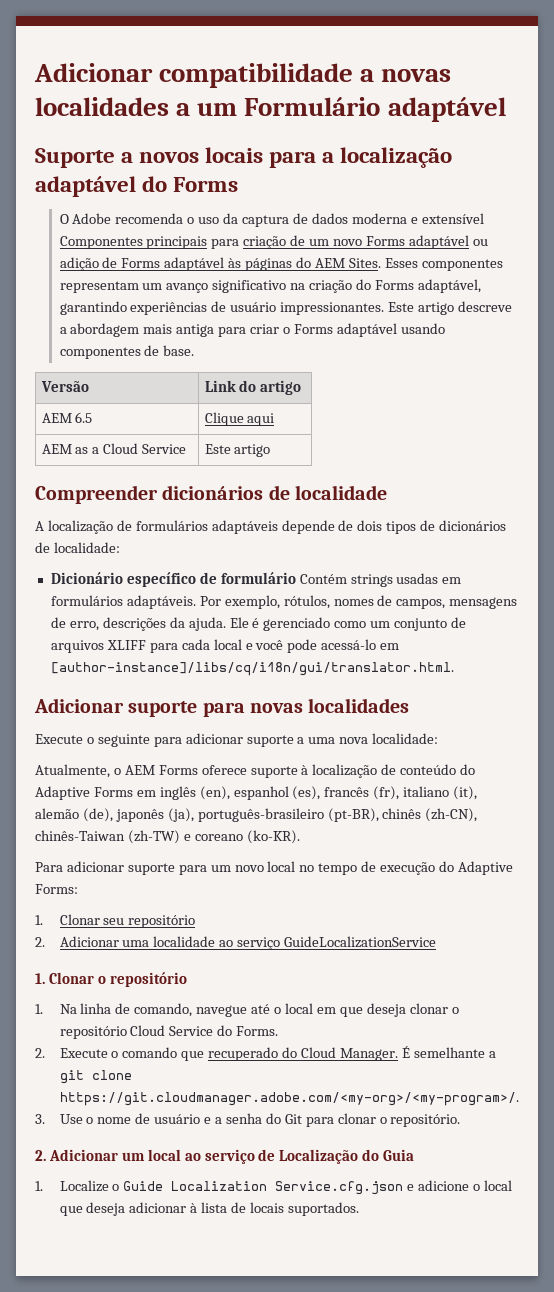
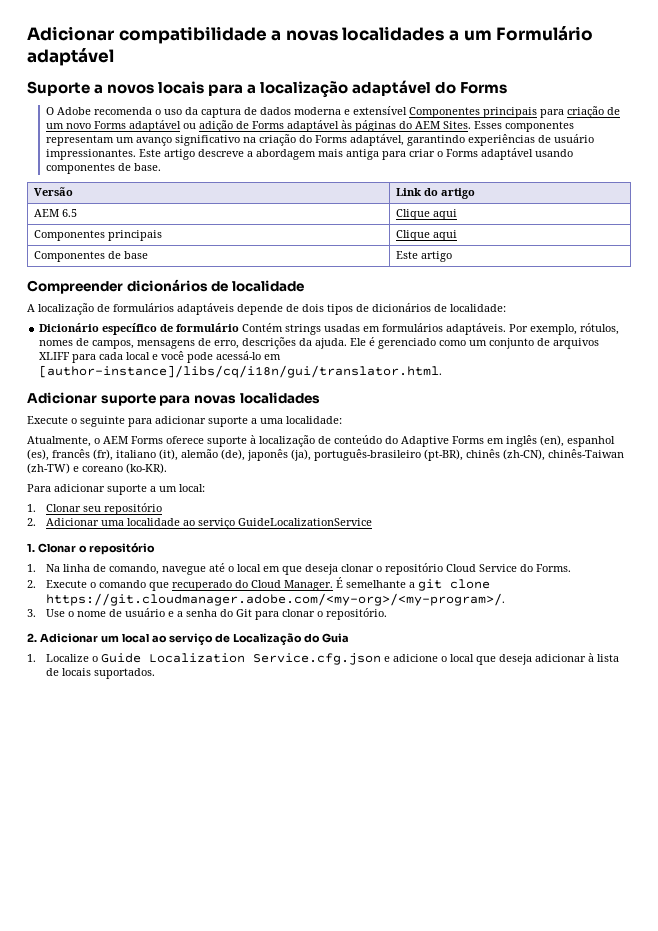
[41,443,187,454] AEM as a Cloud Service -> [33,230,162,241] [395,230,457,241] [33,251,148,262] Componentes principais | Clique aqui // Componentes de base
[339,737,369,744] nova -> (283, 421) none
[178,861,513,875] [35,884,78,894] para um novo local no tempo de execução do Adaptive Forms: -> [150,484,205,492] a um local:

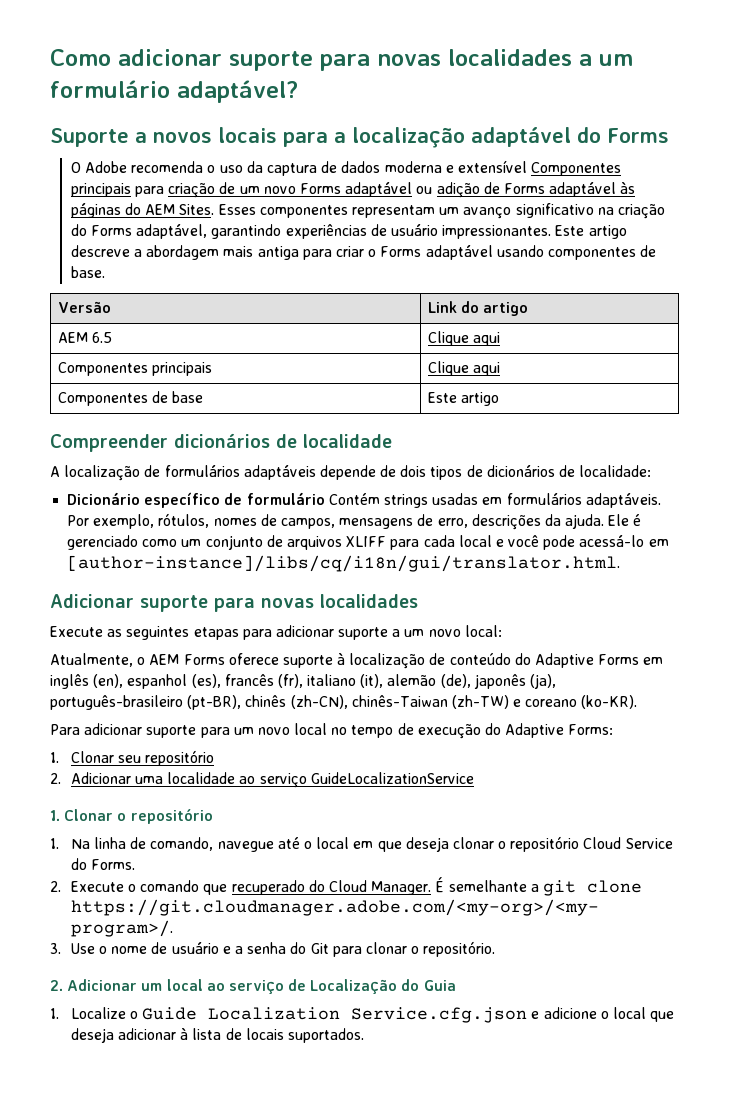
[27,26,282,44] Adicionar compatibilidade a -> [50,49,370,71] Como adicionar suporte para
[496,26,594,41] [27,48,114,66] Formulário adaptável -> [50,80,298,103] formulário adaptável?
[71,416,125,427] o seguinte -> [107,626,239,640] as seguintes etapas
[260,416,342,424] uma localidade: -> [404,625,502,637] um novo local:
[150,484,205,492] a um local: -> [200,723,614,739] para um novo local no tempo de execução do Adaptive Forms:

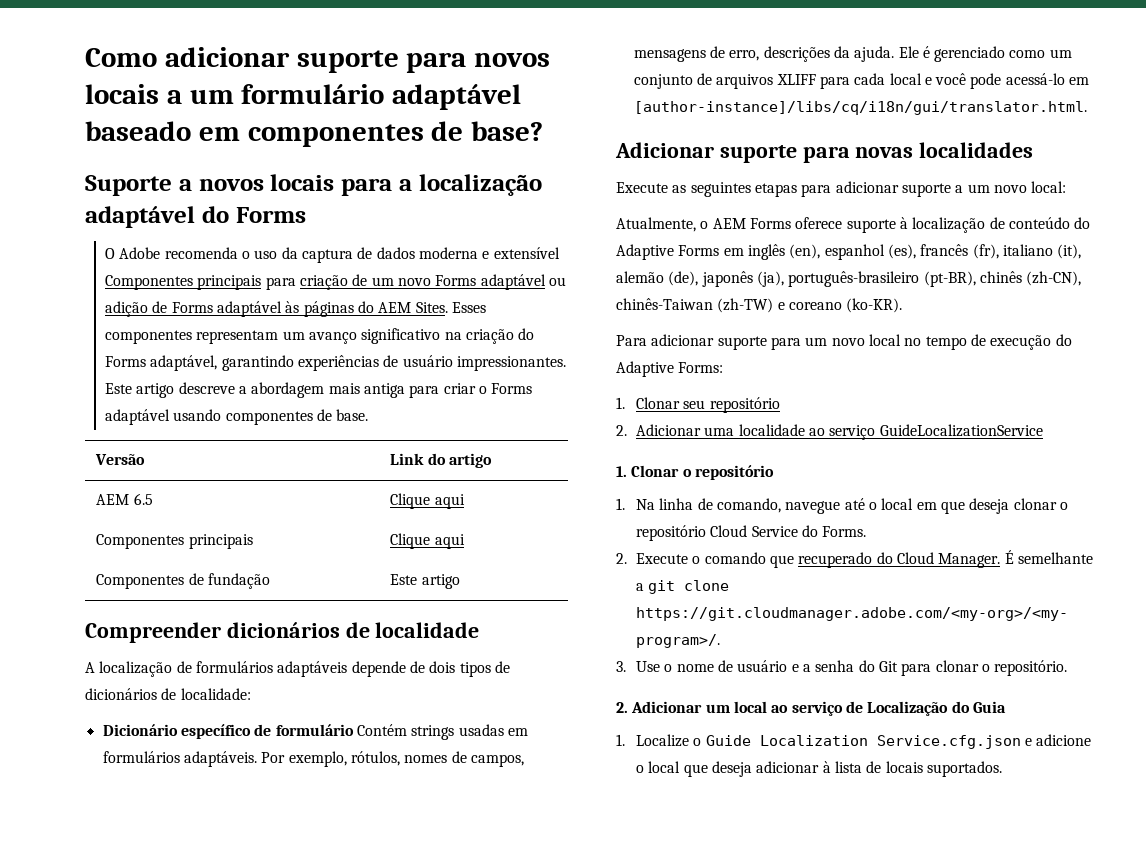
[377,49,572,66] novas localidades -> [474,53,551,67] [85,84,159,104] novos locais
[177,80,298,103] adaptável? -> [392,84,522,110] [85,121,544,147] adaptável baseado em componentes de base?
[172,391,204,403] base -> [208,573,271,589] fundação

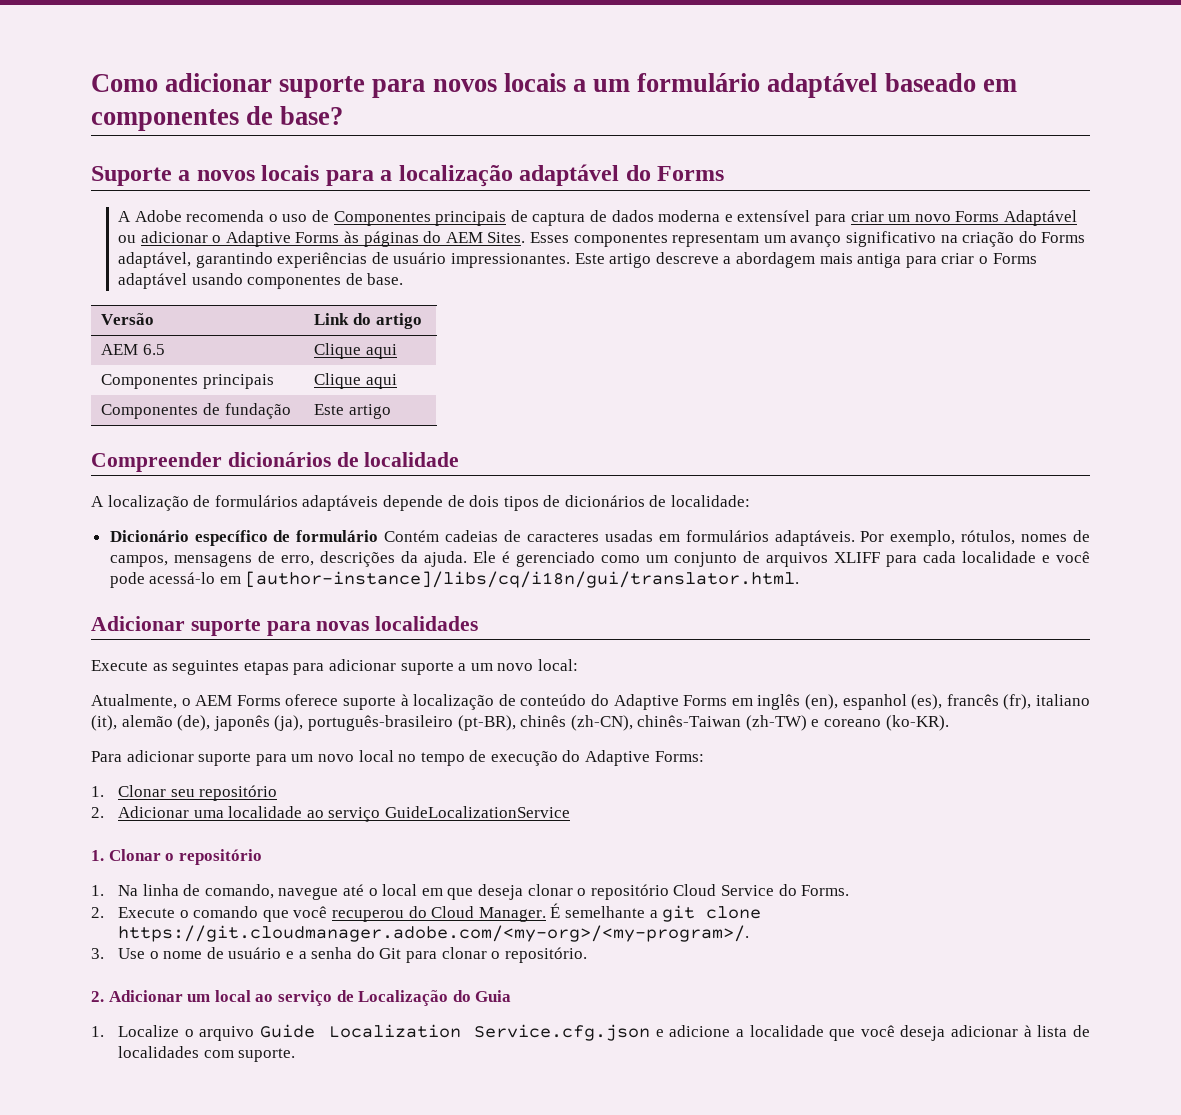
[105,248,116,259] O -> [118,211,132,222] A
[281,247,298,259] da -> [312,210,528,226] de Componentes principais de
[105,274,567,290] [105,301,283,317] Componentes principais para criação de um novo Forms adaptável ou adição de Forms adaptável -> [814,210,1077,226] [118,231,340,247] para criar um novo Forms Adaptável ou adicionar o Adaptive Forms
[411,725,455,740] strings -> [445,530,599,542] cadeias de caracteres
[889,73,922,85] local -> [961,551,1036,563] localidade
[798,552,873,568] recuperado -> [293,906,405,922] você recuperou
(702, 742) none -> [199,1026,255,1041] arquivo
[636,761,708,777] o local que -> [735,1025,895,1041] a localidade que você
[885,761,1003,777] locais suportados. -> [118,1046,296,1062] localidades com suporte.

